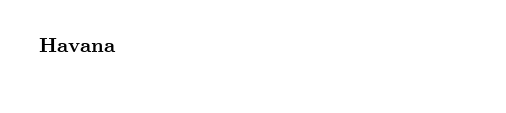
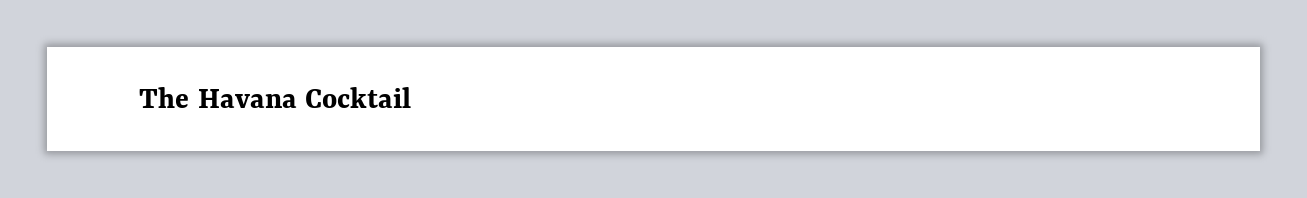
[39,38,116,52] Havana -> [139,87,412,108] The Havana Cocktail

